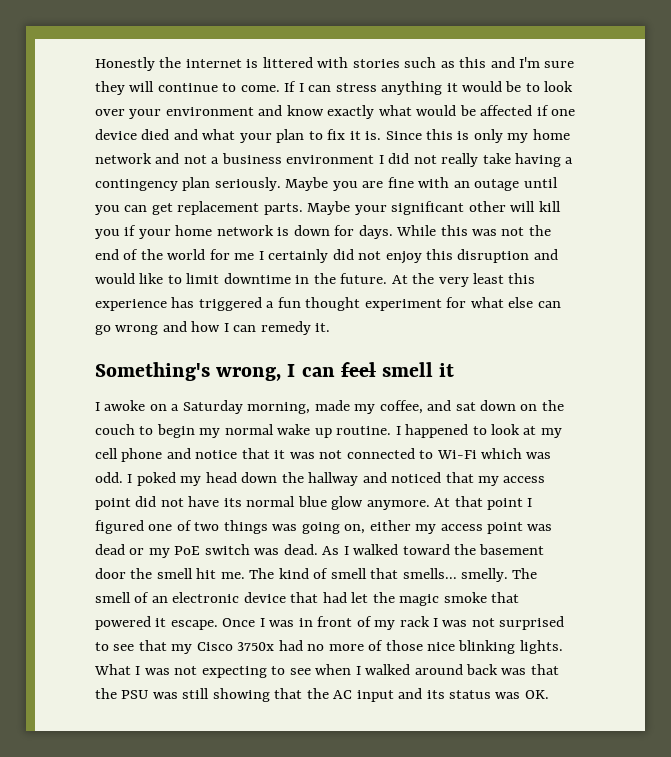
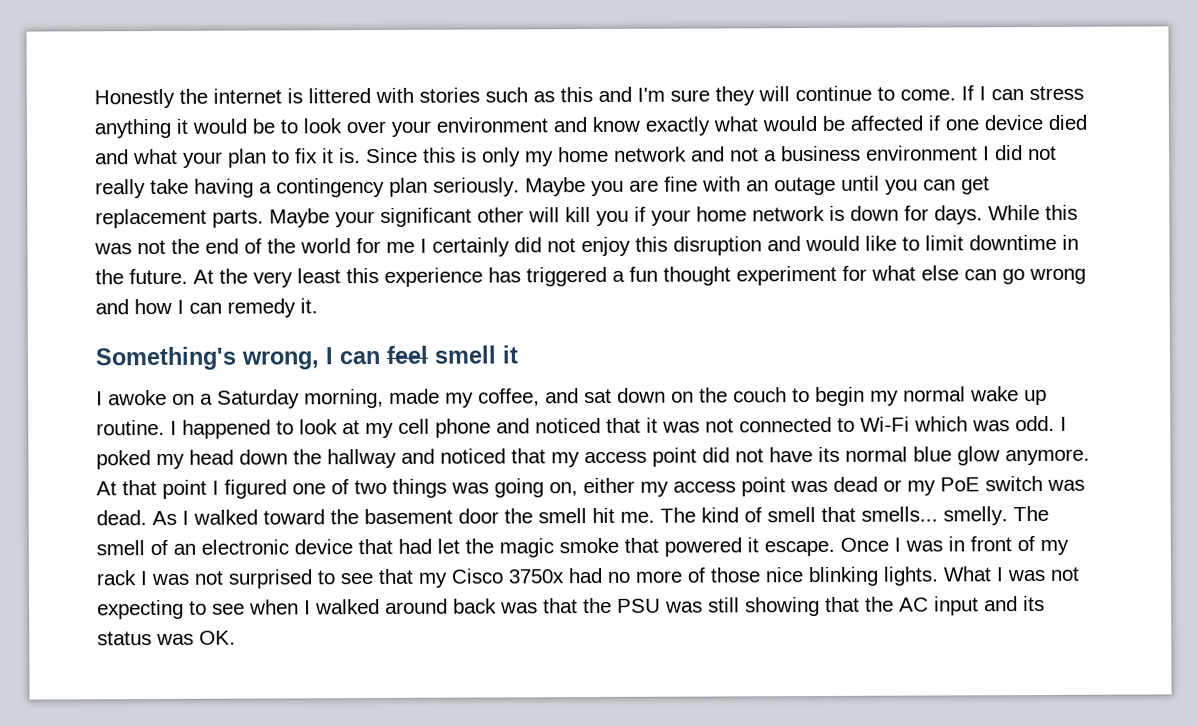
[195,450,238,459] notice -> [535,417,601,434] noticed

